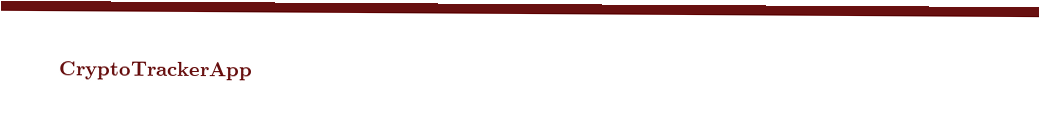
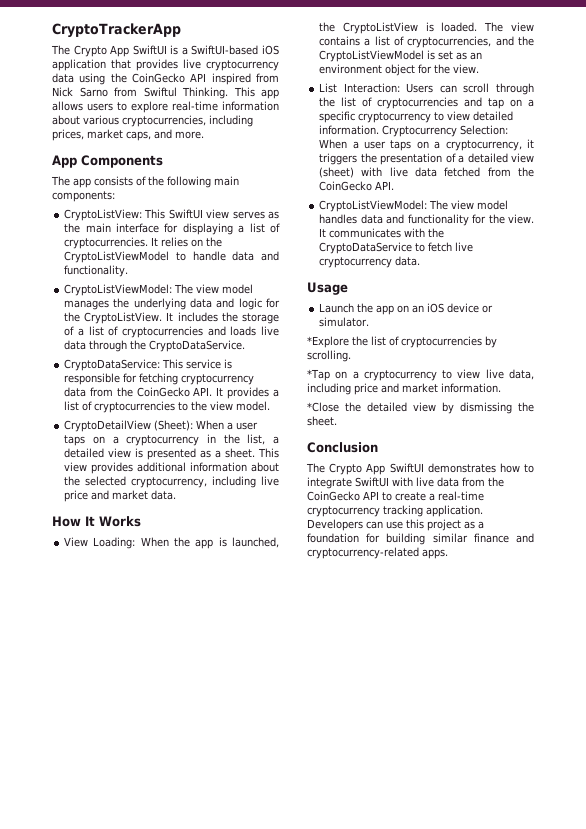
(253, 71) none -> [51,45,279,57] [52,59,279,71] [52,73,279,85] [52,87,279,99] [52,101,279,113] [52,115,253,127] [52,129,204,141] [52,155,163,168] [51,176,239,188] [52,191,115,202] [64,209,279,221] [64,223,280,235] [64,237,223,249] [64,251,279,263] [64,265,129,277] [64,284,254,296] [64,298,280,310] [64,312,279,324] [64,326,279,338] [64,340,246,352] [64,359,233,371] [64,373,255,385] [64,387,280,399] [64,401,271,413] [64,420,259,432] [64,434,279,446] [64,448,279,460] [64,462,279,474] [64,476,279,488] [64,490,177,502] [52,516,141,527] [64,537,279,549] [319,22,534,34] [319,36,534,48] [319,50,483,62] [319,64,480,76] [319,83,534,95] [319,97,534,109] [319,111,514,123] [319,125,509,137] [319,139,534,151] [319,153,534,165] [319,167,534,178] [319,181,395,191] [319,200,509,212] [319,214,534,226] [319,228,445,238] [319,242,474,254] [319,256,421,268] [307,282,348,295] [319,303,494,315] [319,317,370,327] [307,336,497,348] [307,350,351,362] [307,369,534,381] [307,383,501,395] [307,402,534,414] [307,416,337,426] [307,442,378,453] [306,463,534,475] [307,477,504,489] [307,491,484,501] [307,505,483,517] [307,519,484,531] [307,533,534,545] [307,547,448,559] // The Crypto App SwiftUI is a SwiftUI-based iOS application that provides live cryptocurrency data using the CoinGecko API inspired from Nick Sarno from Swiftul Thinking. This app allows users to explore real-time information about various cryptocurrencies, including prices, market caps, and more. // App Components // The app consists of the following main components: // CryptoListView: This SwiftUI view serves as the main interface for displaying a list of cryptocurrencies. It relies on the CryptoListViewModel to handle data and functionality. // CryptoListViewModel: The view model manages the underlying data and logic for the CryptoListView. It includes the storage of a list of cryptocurrencies and loads live data through the CryptoDataService. // CryptoDataService: This service is responsible for fetching cryptocurrency data from the CoinGecko API. It provides a list of cryptocurrencies to the view model. // CryptoDetailView (Sheet): When a user taps on a cryptocurrency in the list, a detailed view is presented as a sheet. This view provides additional information about the selected cryptocurrency, including live price and market data. // How It Works // View Loading: When the app is launched, the CryptoListView is loaded. The view contains a list of cryptocurrencies, and the CryptoListViewModel is set as an environment object for the view. // List Interaction: Users can scroll through the list of cryptocurrencies and tap on a specific cryptocurrency to view detailed information. Cryptocurrency Selection: When a user taps on a cryptocurrency, it triggers the presentation of a detailed view (sheet) with live data fetched from the CoinGecko API. // CryptoListViewModel: The view model handles data and functionality for the view. It communicates with the CryptoDataService to fetch live cryptocurrency data. // Usage // Launch the app on an iOS device or simulator. // *Explore the list of cryptocurrencies by scrolling. // *Tap on a cryptocurrency to view live data, including price and market information. // *Close the detailed view by dismissing the sheet. // Conclusion // The Crypto App SwiftUI demonstrates how to integrate SwiftUI with live data from the CoinGecko API to create a real-time cryptocurrency tracking application. Developers can use this project as a foundation for building similar finance and cryptocurrency-related apps.

